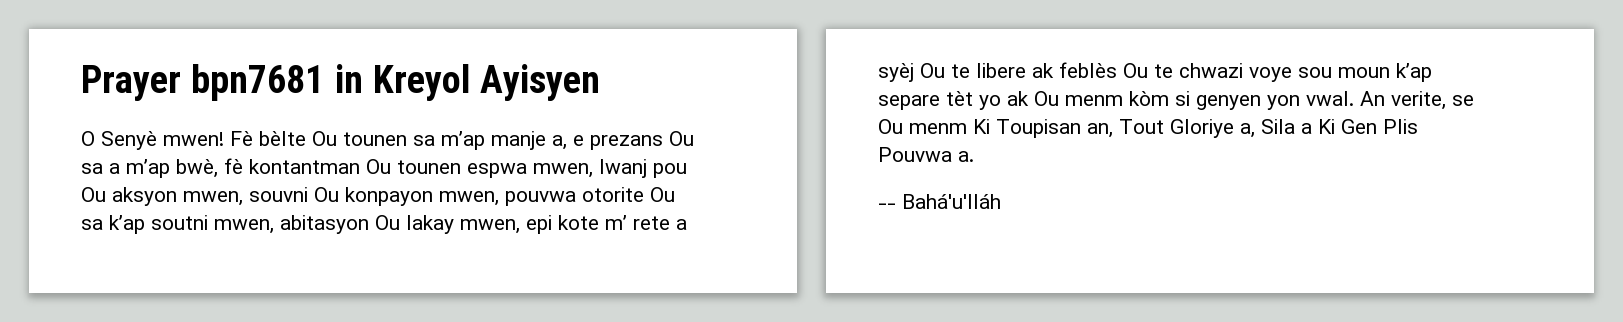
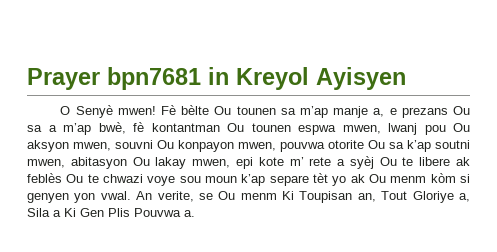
[878,194,1001,209] // -- Bahá'u'lláh -> (195, 213) none

